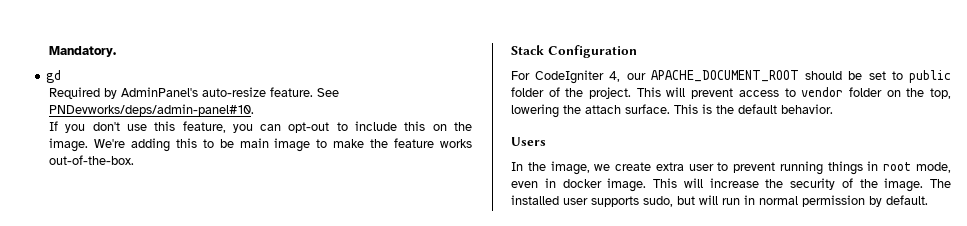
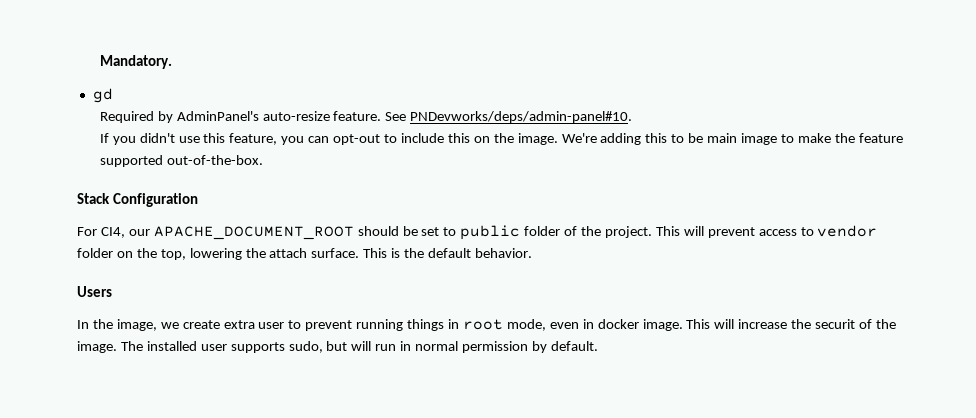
[92,122,120,131] don't -> [139,133,175,143] didn't
[440,139,473,148] works -> [99,155,163,167] supported
[535,70,621,84] CodeIgniter 4, -> [100,227,125,238] CI4,
[790,178,835,190] security -> [815,319,856,329] securit

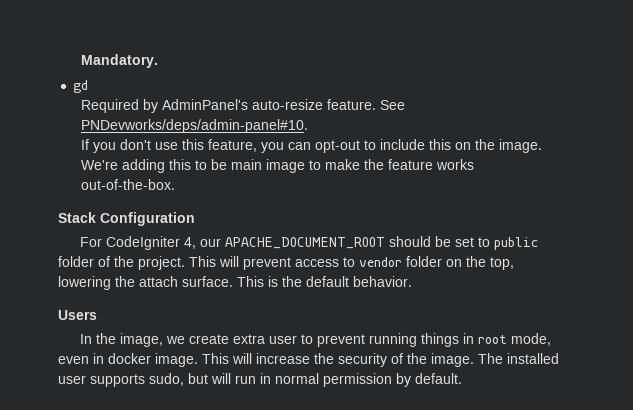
[139,133,175,143] didn't -> [120,139,152,150] don't
[99,155,163,167] supported -> [436,159,475,170] works
[100,227,125,238] CI4, -> [106,236,197,250] CodeIgniter 4,
[815,319,856,329] securit -> [338,353,387,367] security

